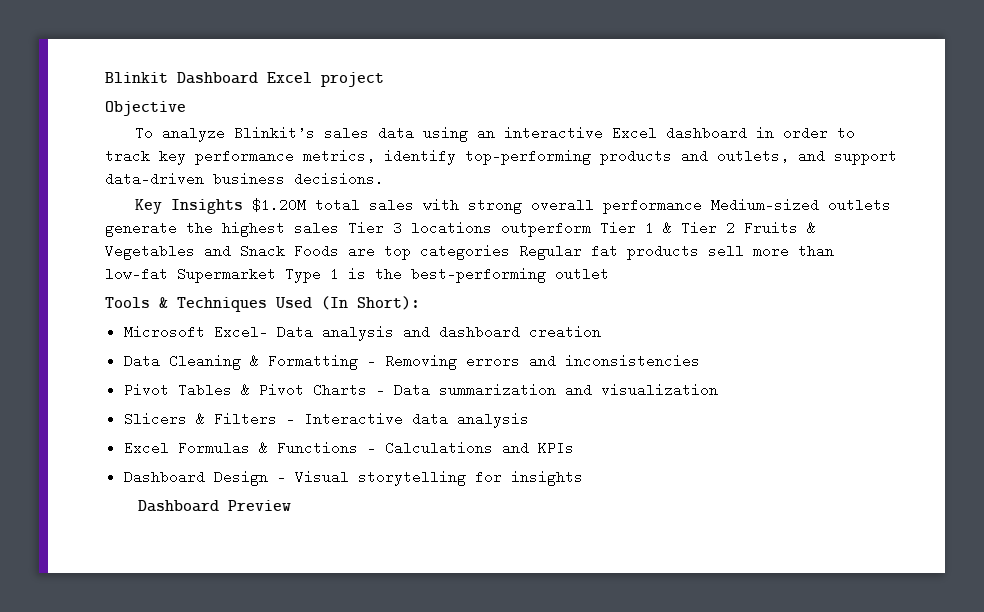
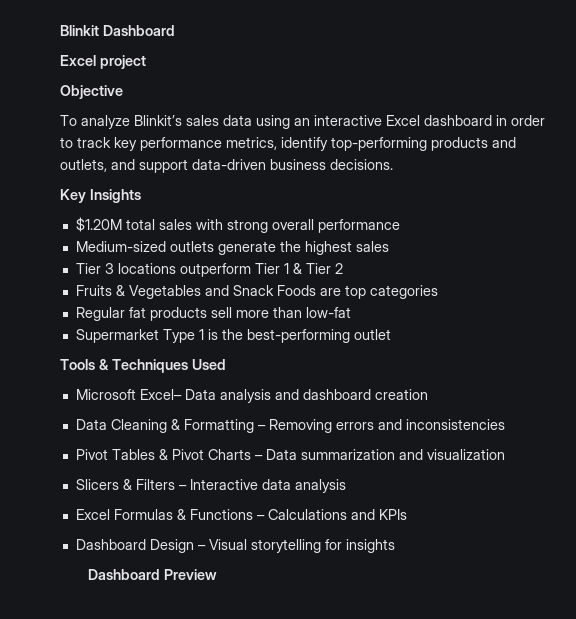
(258, 78) none -> (175, 30) //
(244, 206) none -> (141, 196) //
(703, 206) none -> (400, 226) //
(339, 228) none -> (389, 246) //
(735, 228) none -> (343, 268) //
(510, 252) none -> (438, 292) //
(168, 274) none -> (351, 312) //
[321,296,420,310] (In Short): -> (226, 364) none

